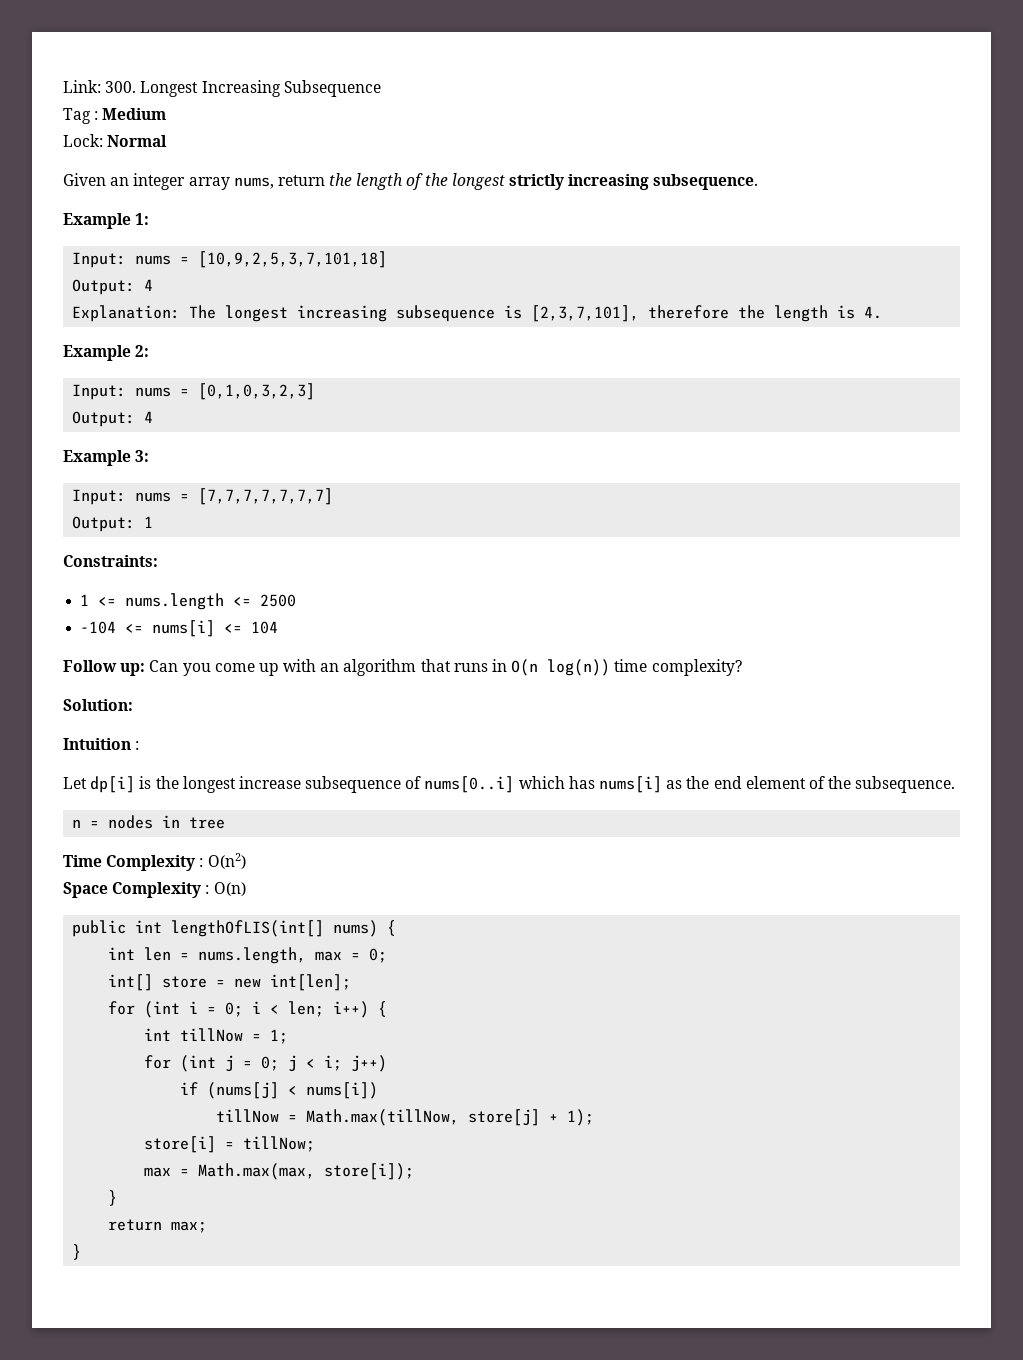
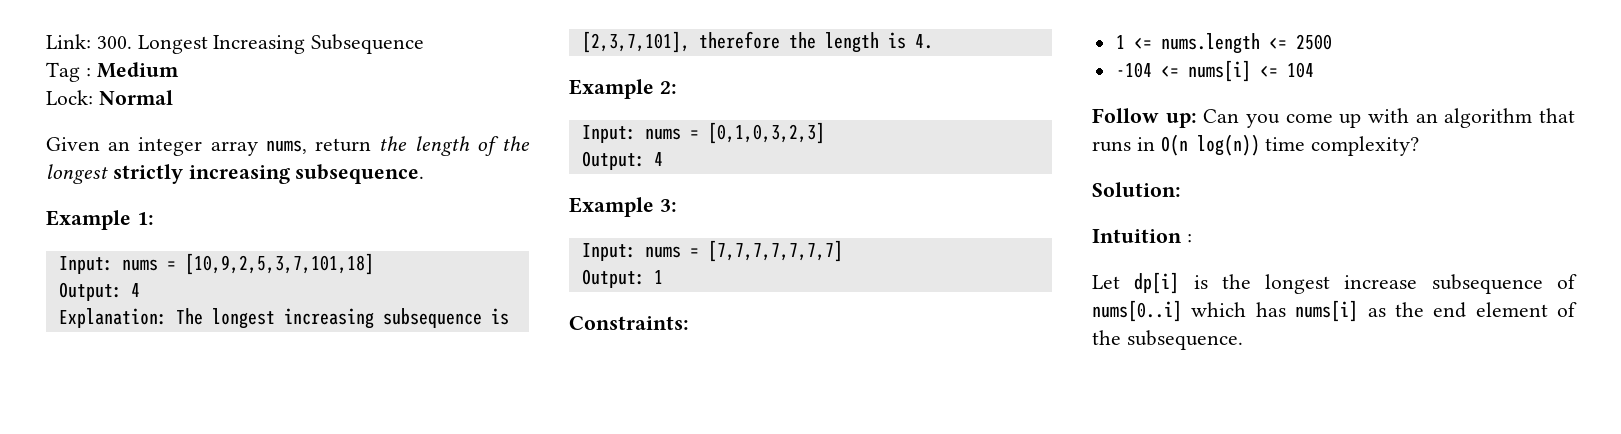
[72,815,226,829] [63,853,246,871] [63,882,246,898] [72,920,397,937] [108,947,388,964] [108,974,352,991] [108,1001,388,1018] [144,1028,289,1044] [144,1055,388,1072] [180,1082,379,1099] [216,1109,595,1126] [144,1136,316,1153] [144,1163,415,1180] [108,1190,118,1206] [108,1219,208,1233] [72,1244,82,1260] // n = nodes in tree // Time Complexity : O(n2) // Space Complexity : O(n) // public int lengthOfLIS(int[] nums) { // int len = nums.length, max = 0; // int[] store = new int[len]; // for (int i = 0; i < len; i++) { // int tillNow = 1; // for (int j = 0; j < i; j++) // if (nums[j] < nums[i]) // tillNow = Math.max(tillNow, store[j] + 1); // store[i] = tillNow; // max = Math.max(max, store[i]); // } // return max; // } -> (1243, 340) none

